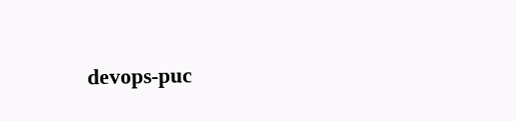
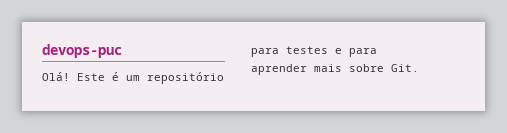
(193, 78) none -> [42,72,224,84] [251,46,377,57] [251,64,419,75] // Olá! Este é um repositório para testes e para aprender mais sobre Git.

